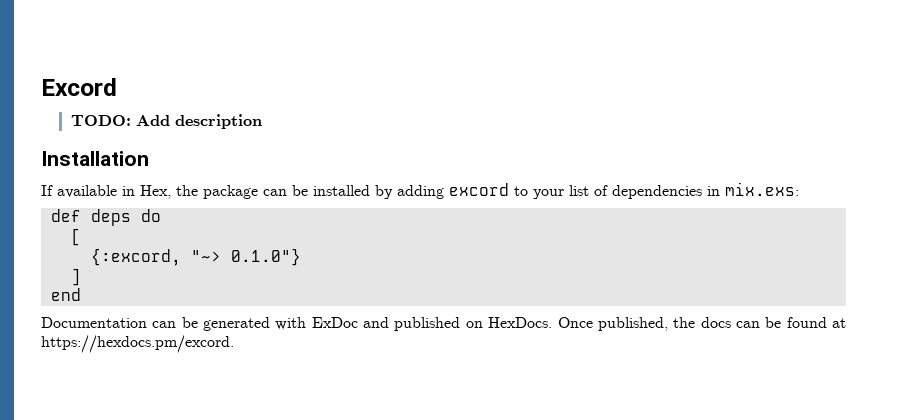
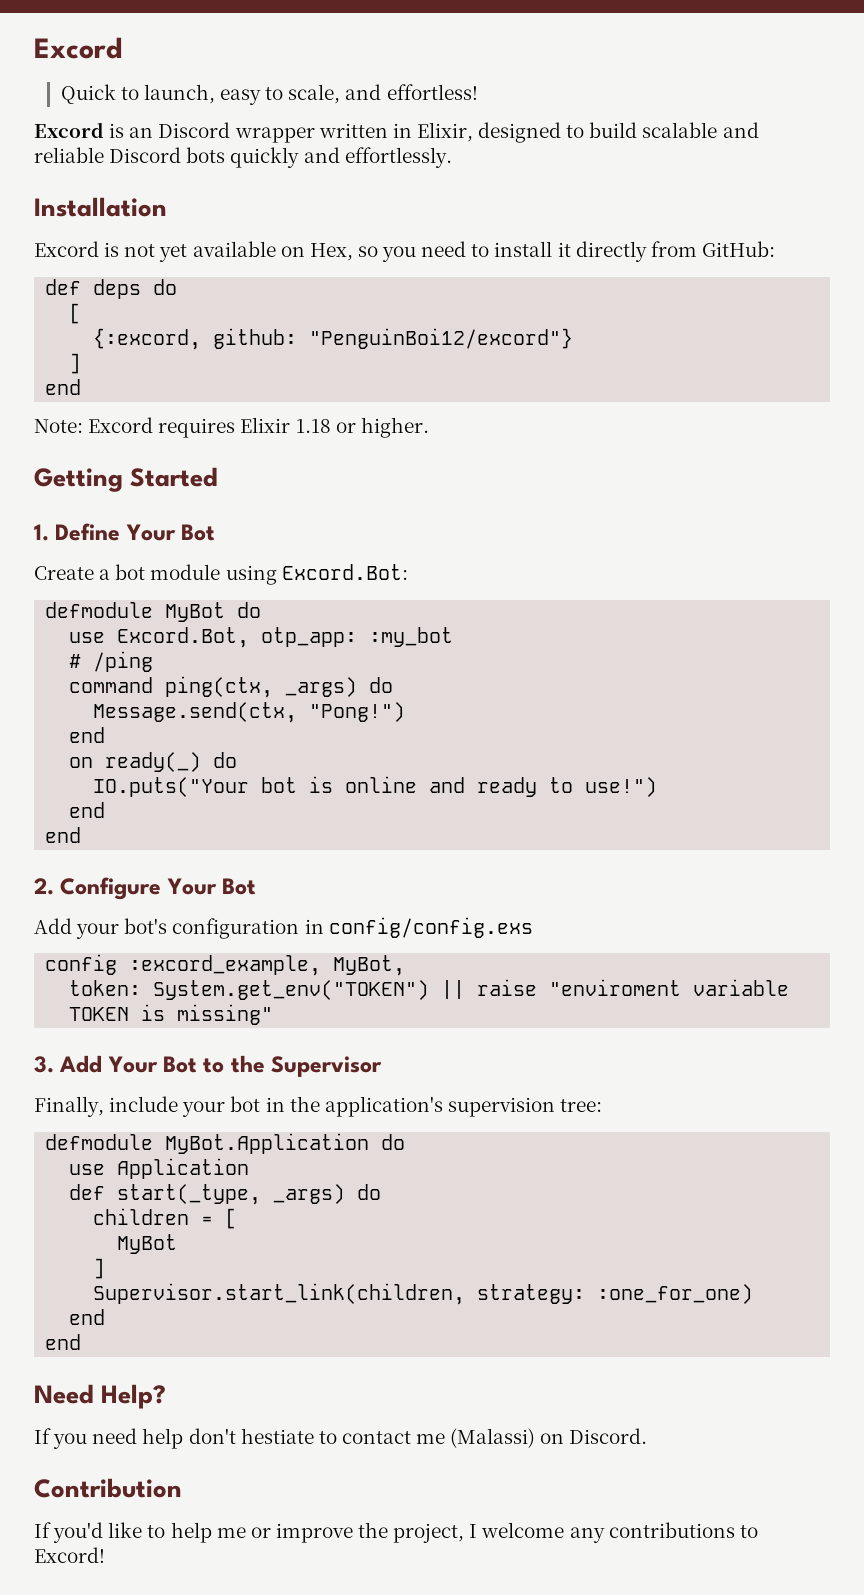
[70,114,262,129] [41,151,149,166] [41,182,799,199] TODO: Add description // Installation // If available in Hex, the package can be installed by adding excord to your list of dependencies in mix.exs: -> [60,84,478,105] [34,122,759,143] [34,147,452,168] [34,197,167,217] [34,241,775,262] Quick to launch, easy to scale, and effortless! // Excord is an Discord wrapper written in Elixir, designed to build scalable and reliable Discord bots quickly and effortlessly. // Installation // Excord is not yet available on Hex, so you need to install it directly from GitHub:
[190,248,301,266] "~> 0.1.0"} -> [213,328,574,349] github: "PenguinBoi12/excord"}
[41,317,847,331] [41,335,234,353] Documentation can be generated with ExDoc and published on HexDocs. Once published, the docs can be found at https://hexdocs.pm/excord. -> [34,417,429,438] [34,467,219,492] [34,523,216,541] [34,564,408,585] [45,602,262,622] [69,627,454,648] [69,651,154,672] [69,676,394,698] [93,702,406,723] [69,727,106,743] [69,752,238,772] [93,776,658,797] [69,802,106,818] [45,827,82,843] [34,877,257,900] [34,917,533,939] [45,954,406,976] [69,979,790,1000] [69,1004,274,1025] [34,1055,383,1077] [34,1096,603,1117] [45,1133,406,1154] [69,1158,250,1179] [69,1184,382,1205] [93,1208,238,1229] [117,1234,178,1254] [93,1258,106,1279] [93,1283,754,1305] [69,1309,106,1325] [45,1334,82,1350] [34,1384,167,1409] [34,1428,648,1449] [34,1478,182,1498] [34,1522,758,1543] [34,1547,105,1563] Note: Excord requires Elixir 1.18 or higher. // Getting Started // 1. Define Your Bot // Create a bot module using Excord.Bot: // defmodule MyBot do // use Excord.Bot, otp_app: :my_bot // # /ping // command ping(ctx, _args) do // Message.send(ctx, "Pong!") // end // on ready(_) do // IO.puts("Your bot is online and ready to use!") // end // end // 2. Configure Your Bot // Add your bot's configuration in config/config.exs // config :excord_example, MyBot, // token: System.get_env("TOKEN") || raise "enviroment variable TOKEN is missing" // 3. Add Your Bot to the Supervisor // Finally, include your bot in the application's supervision tree: // defmodule MyBot.Application do // use Application // def start(_type, _args) do // children = [ // MyBot // ] // Supervisor.start_link(children, strategy: :one_for_one) // end // end // Need Help? // If you need help don't hestiate to contact me (Malassi) on Discord. // Contribution // If you'd like to help me or improve the project, I welcome any contributions to Excord!

